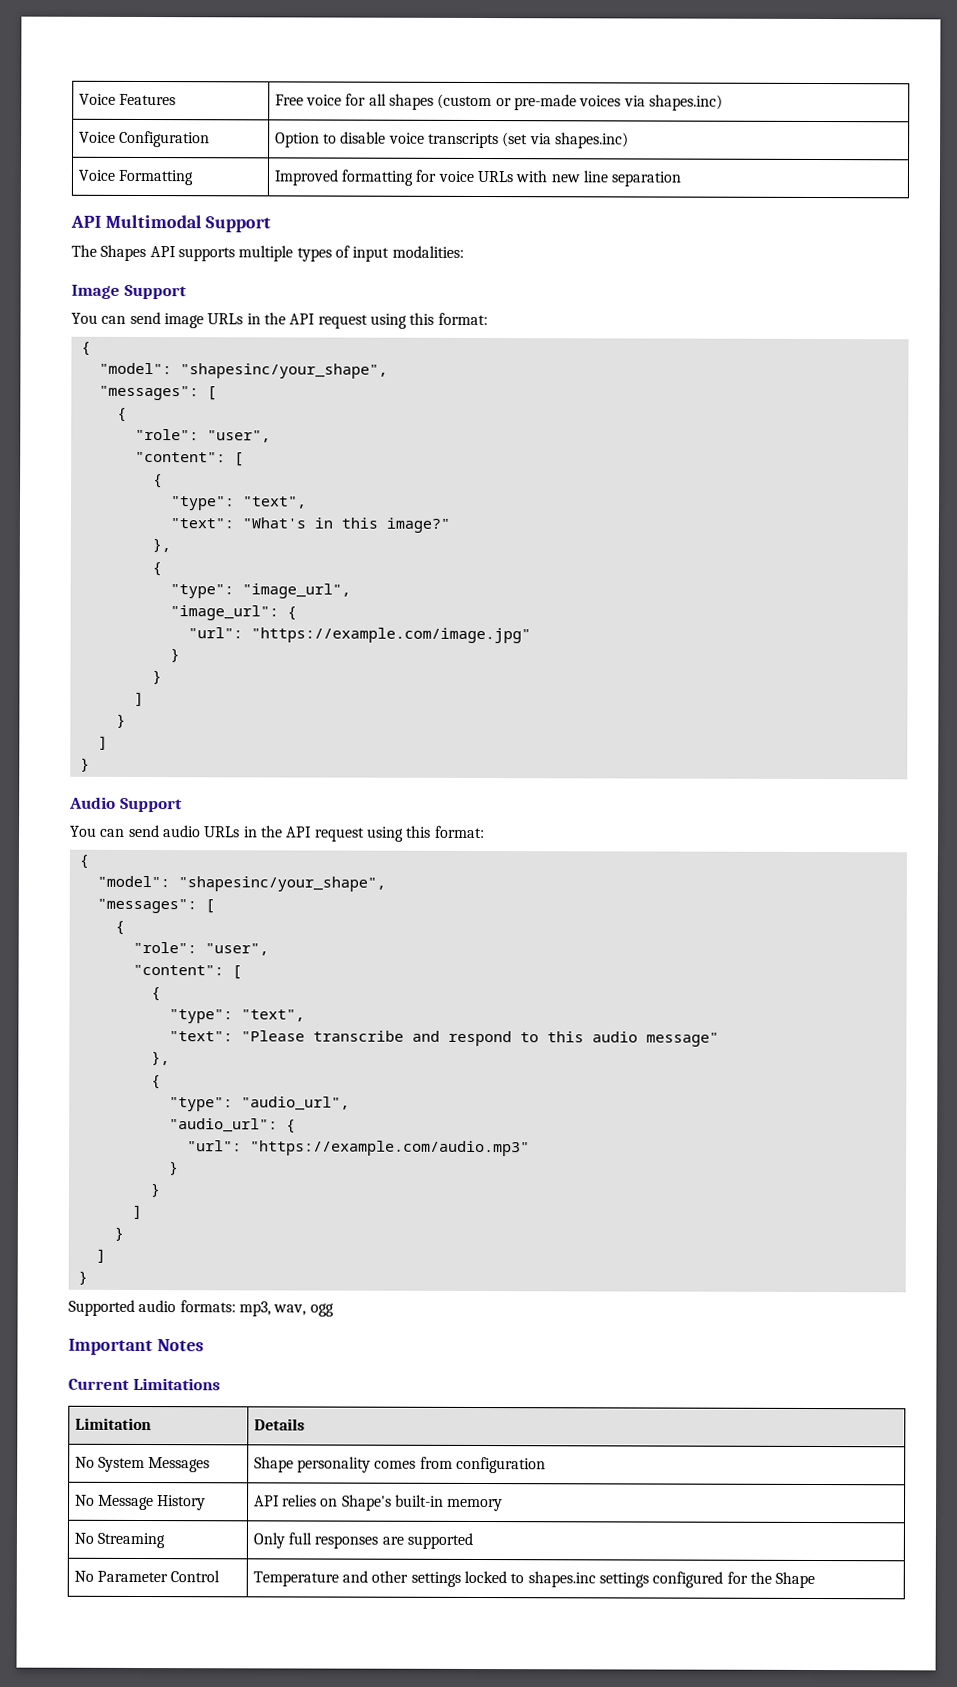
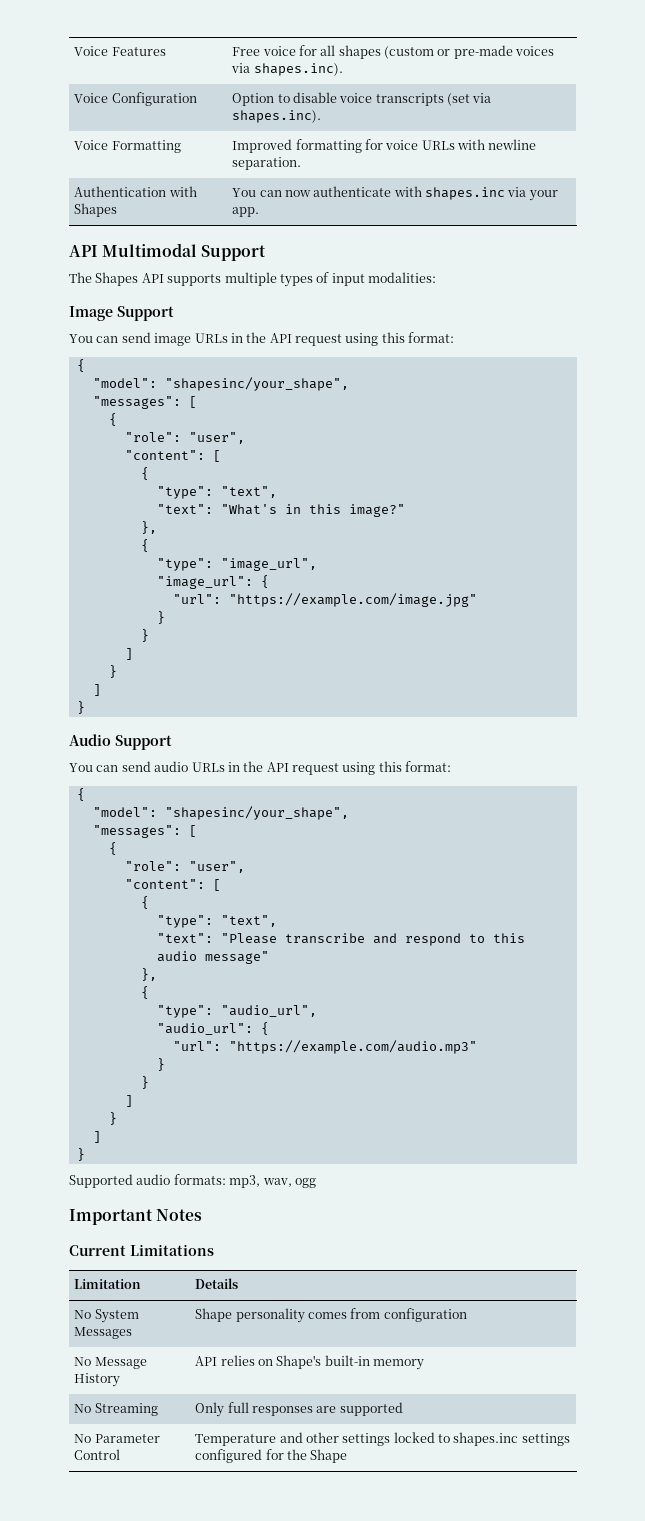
[648,94,723,111] shapes.inc) -> [253,63,343,76] shapes.inc).
[554,132,629,149] shapes.inc) -> [232,110,322,123] shapes.inc).
[550,170,682,187] new line separation -> [488,139,537,150] [232,157,302,170] [74,186,197,197] [74,203,118,217] [232,186,558,201] [232,207,260,217] newline separation. // Authentication with Shapes | You can now authenticate with shapes.inc via your app.

